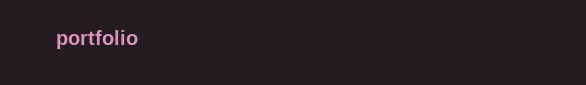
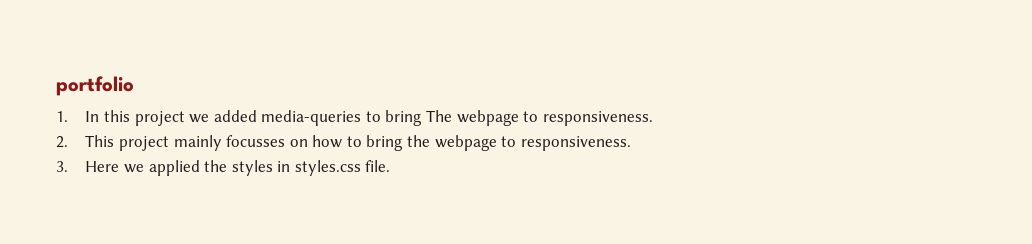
(138, 39) none -> [56,110,653,126] [56,135,631,151] [56,160,391,176] // 1. In this project we added media-queries to bring The webpage to responsiveness. // 2. This project mainly focusses on how to bring the webpage to responsiveness. // 3. Here we applied the styles in styles.css file.

